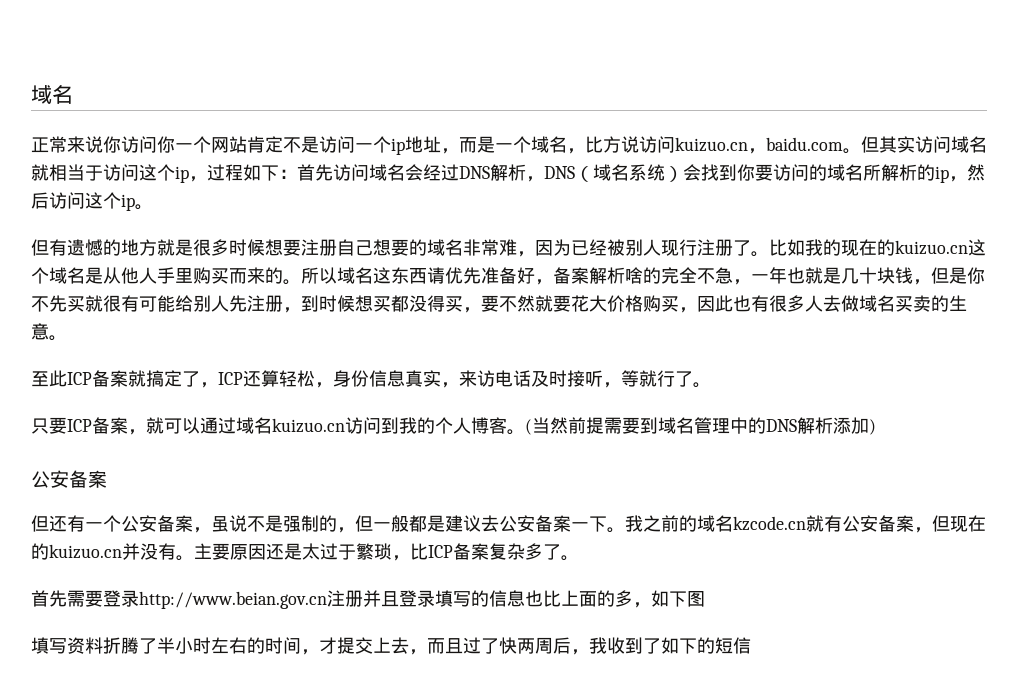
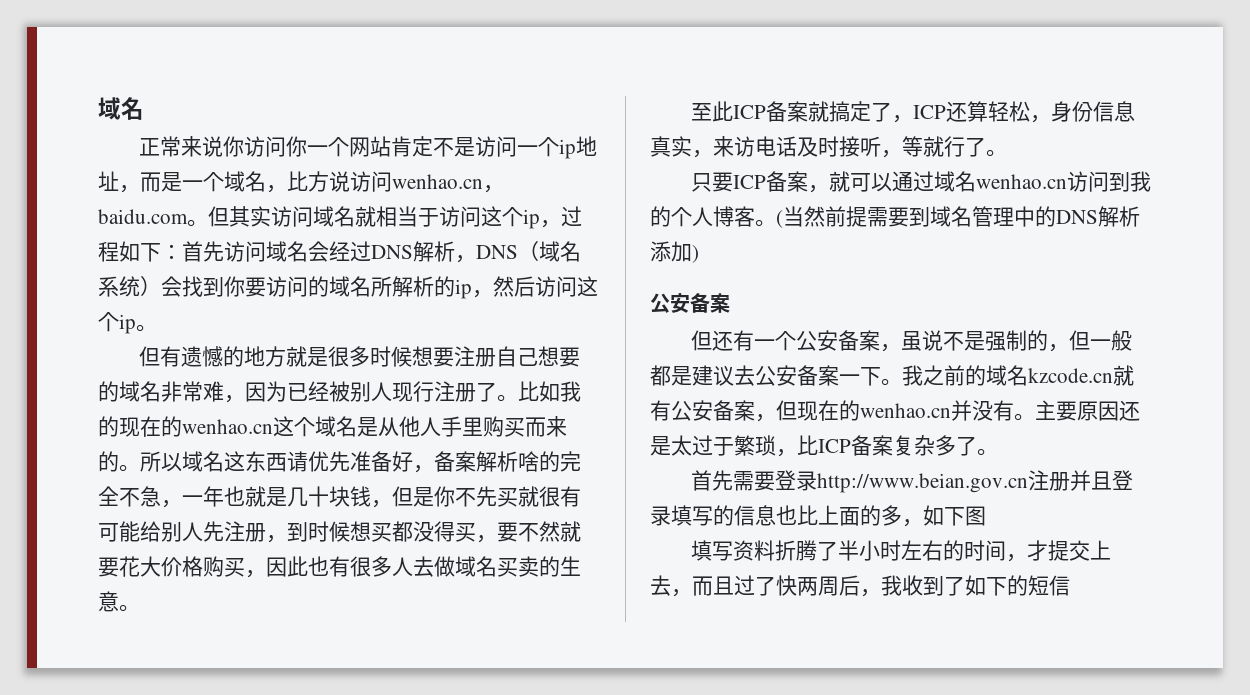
[675,137,748,152] kuizuo.cn -> [392,174,483,189] wenhao.cn
[895,240,968,255] kuizuo.cn -> [182,419,273,434] wenhao.cn
[272,418,345,433] kuizuo.cn -> [976,174,1068,189] wenhao.cn
[49,544,122,559] kuizuo.cn -> [860,403,951,418] wenhao.cn

